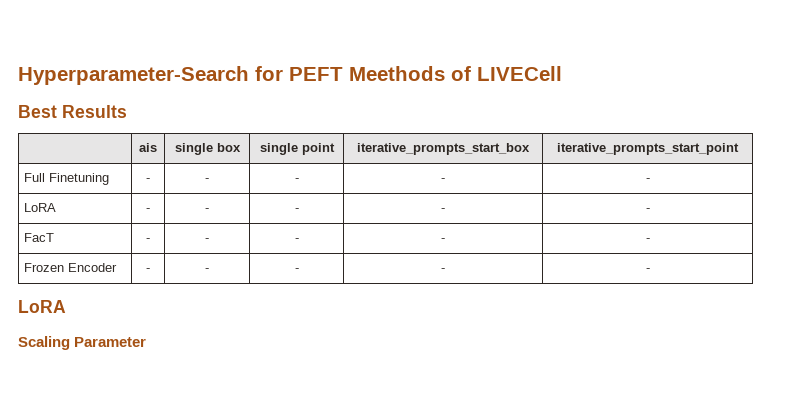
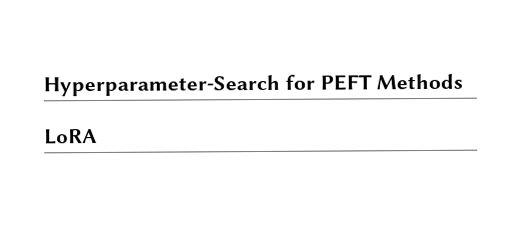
[349,66,562,81] [18,105,127,118] [139,143,157,152] [174,143,241,155] [259,143,335,155] [357,143,530,155] [557,143,739,155] [23,173,109,185] [146,178,150,182] [205,178,209,182] [294,178,299,182] [441,178,445,182] [645,178,650,182] [23,203,56,212] [146,208,150,212] [205,208,209,212] [294,208,299,212] [441,208,445,212] [645,208,650,212] [23,233,54,242] [146,238,150,242] [205,238,209,242] [294,238,299,242] [441,238,445,242] [645,238,650,242] [23,263,117,272] [146,268,150,272] [205,268,209,272] [294,268,299,272] [441,268,445,272] [645,268,650,272] [18,300,66,313] [18,336,147,350] Meethods of LIVECell // Best Results // | ais | single box | single point | iterative_prompts_start_box | iterative_prompts_start_point // Full Finetuning | - | - | - | - | - // LoRA | - | - | - | - | - // FacT | - | - | - | - | - // Frozen Encoder | - | - | - | - | - // LoRA // Scaling Parameter -> [376,73,464,90] [44,129,97,145] Methods // LoRA

